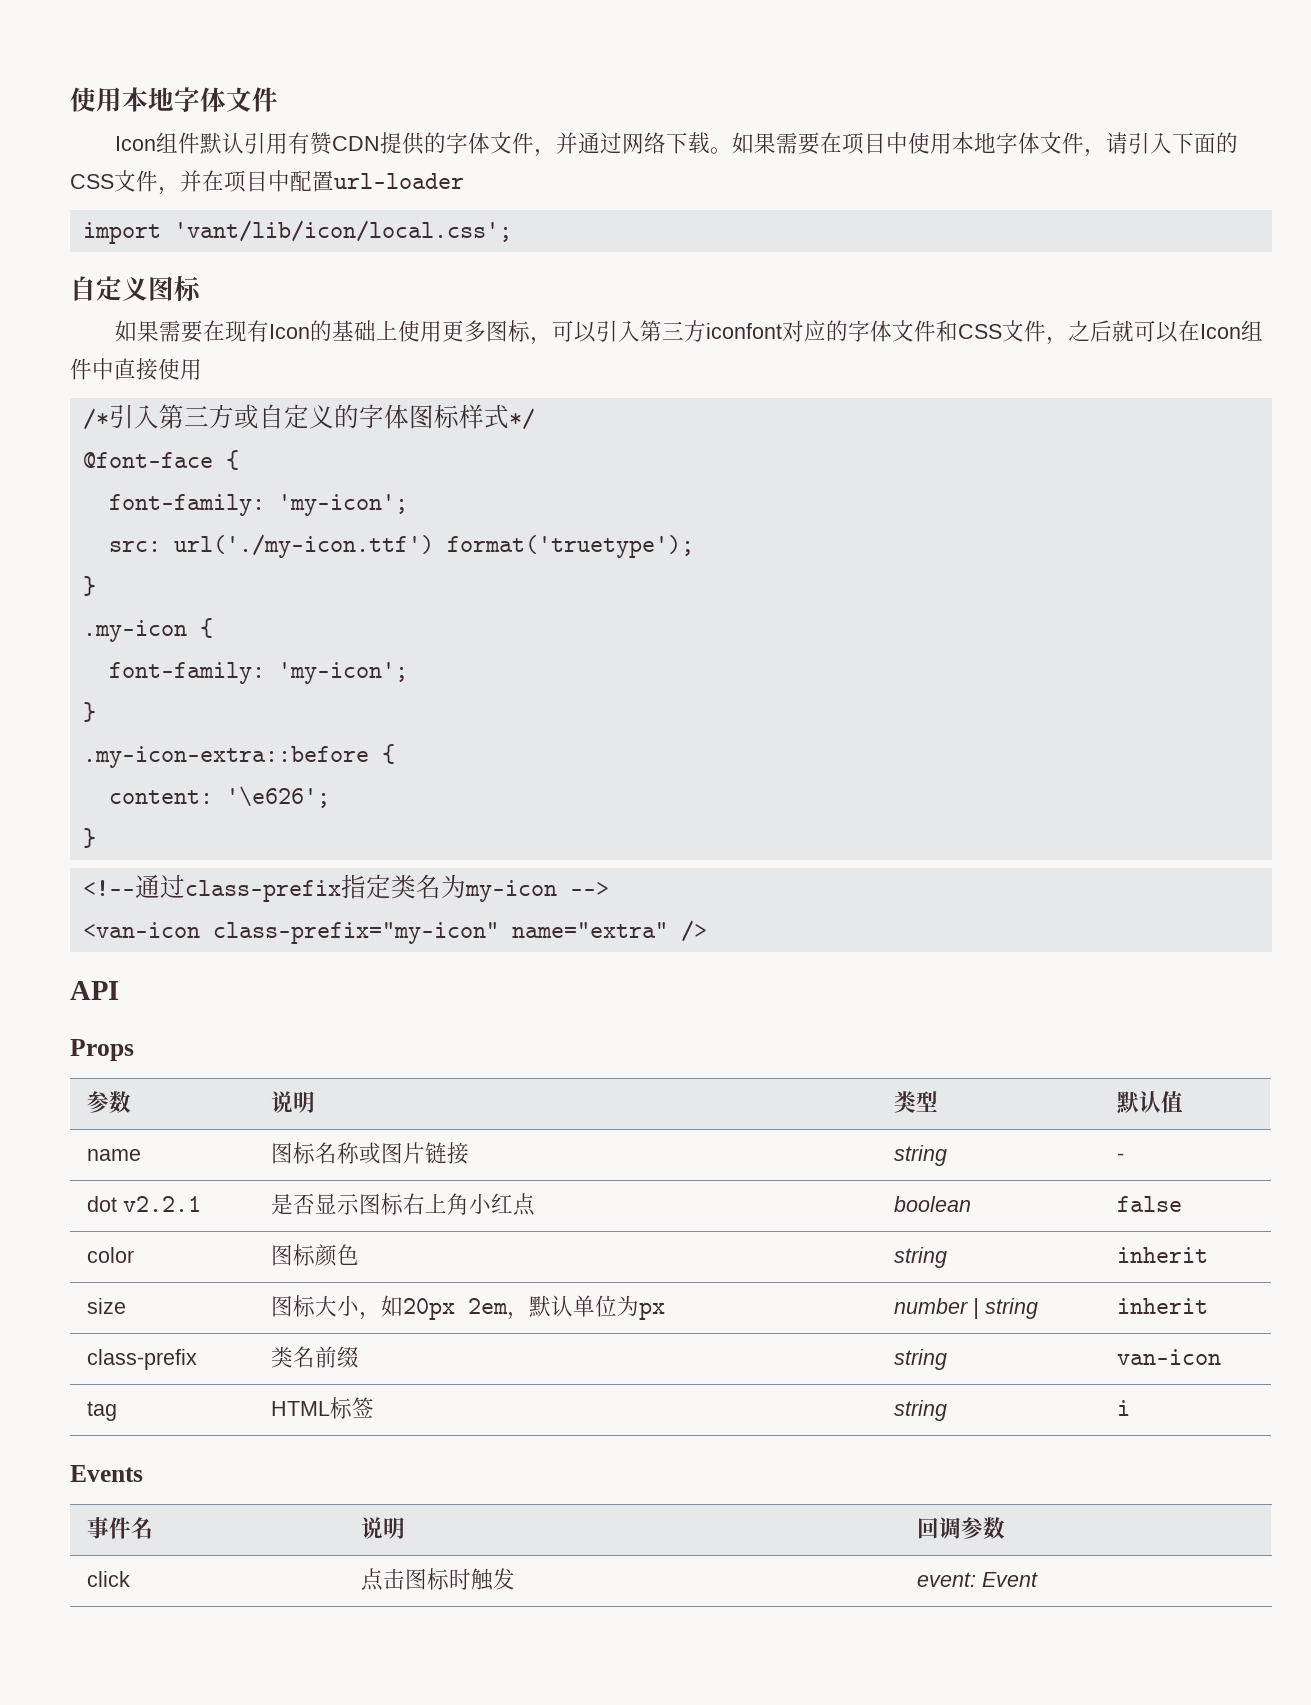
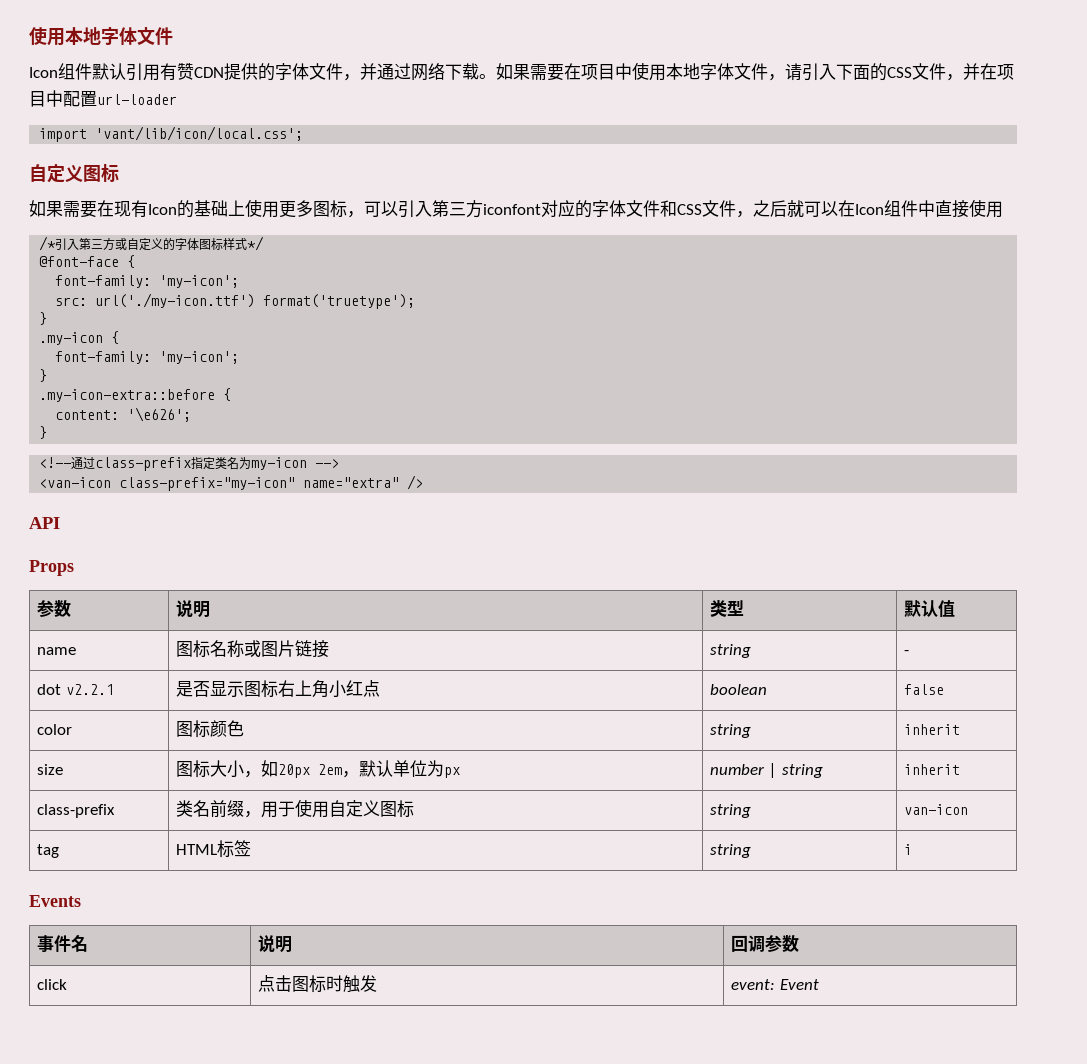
(359, 1357) none -> [244,799,415,818] ，用于使用自定义图标

